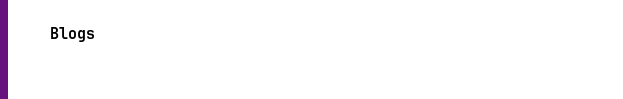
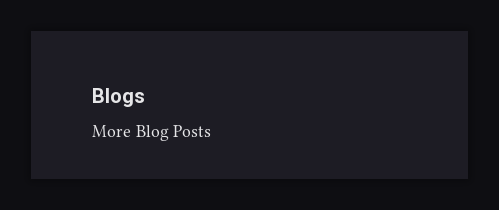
(95, 34) none -> [92,125,212,141] // More Blog Posts

